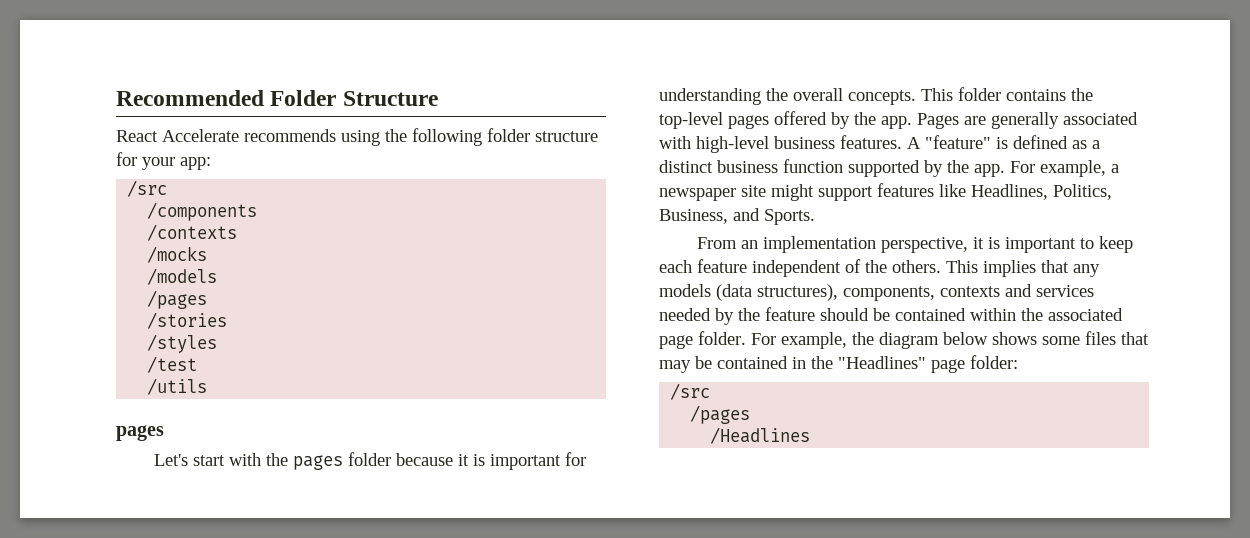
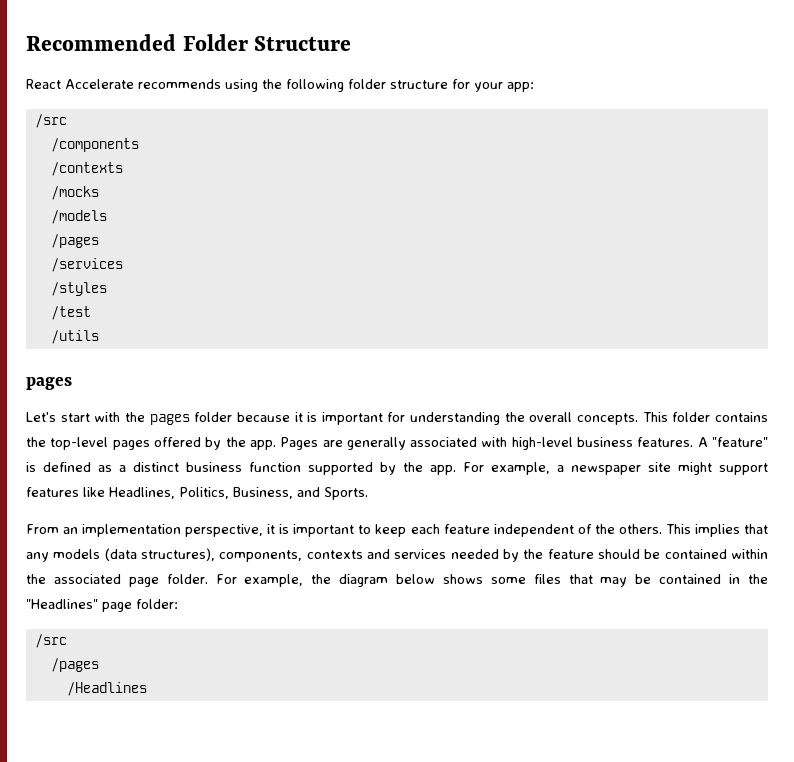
[147,312,228,329] /stories -> [50,258,123,272] /services

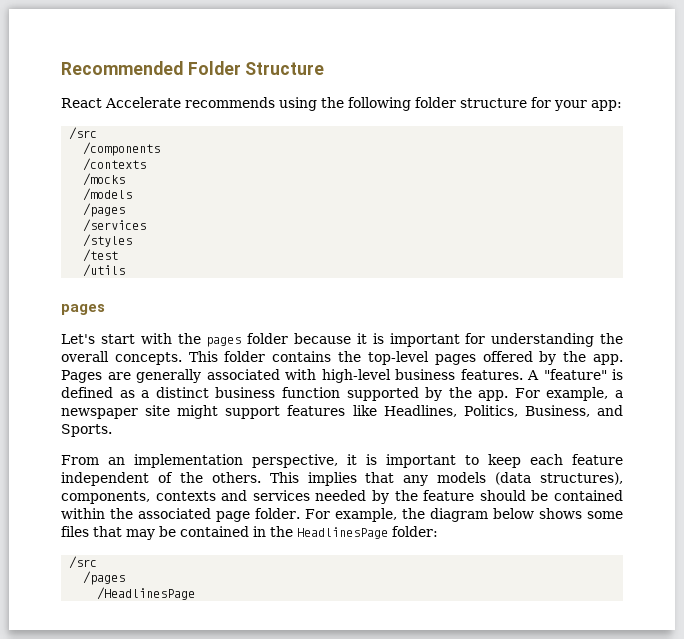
[26,599,132,612] "Headlines" page -> [297,527,388,539] HeadlinesPage
[66,682,147,696] /Headlines -> [97,587,196,600] /HeadlinesPage

